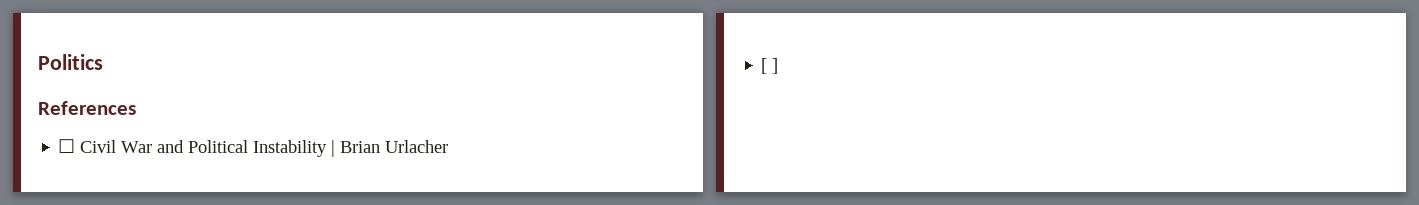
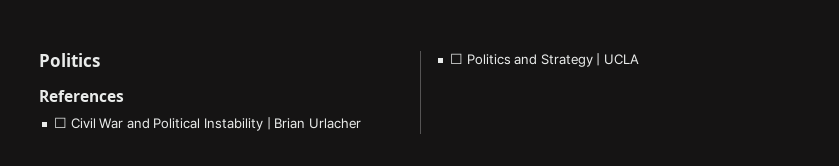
[761,58,779,74] [ ] -> [449,53,640,67] ☐ Politics and Strategy | UCLA

